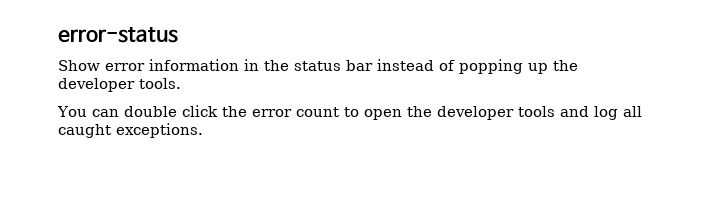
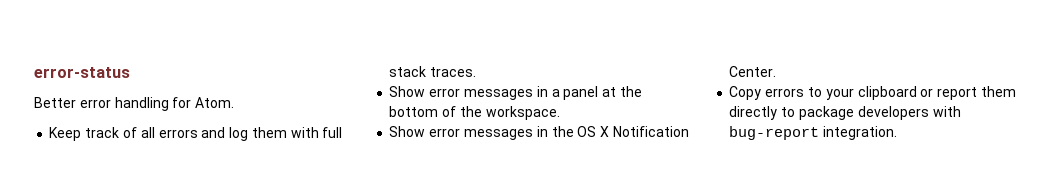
[58,59,578,74] [58,78,181,92] [57,105,642,120] [58,123,203,138] Show error information in the status bar instead of popping up the developer tools. // You can double click the error count to open the developer tools and log all caught exceptions. -> [34,97,235,111] [49,127,343,141] [389,66,477,77] [389,86,642,100] [389,106,560,120] [389,126,689,140] [729,66,777,77] [729,86,1016,100] [729,106,961,120] [729,126,898,140] Better error handling for Atom. // Keep track of all errors and log them with full stack traces. // Show error messages in a panel at the bottom of the workspace. // Show error messages in the OS X Notification Center. // Copy errors to your clipboard or report them directly to package developers with bug-report integration.

